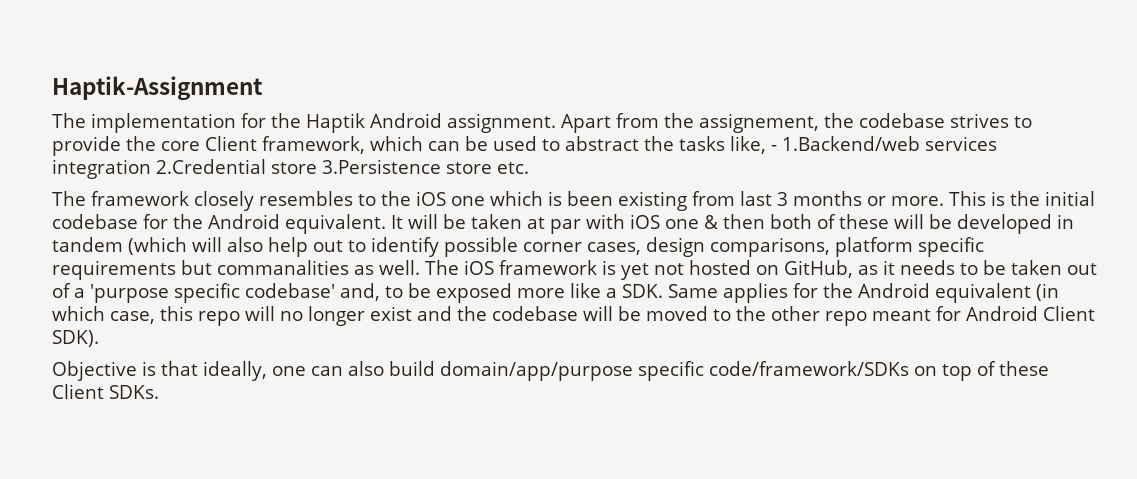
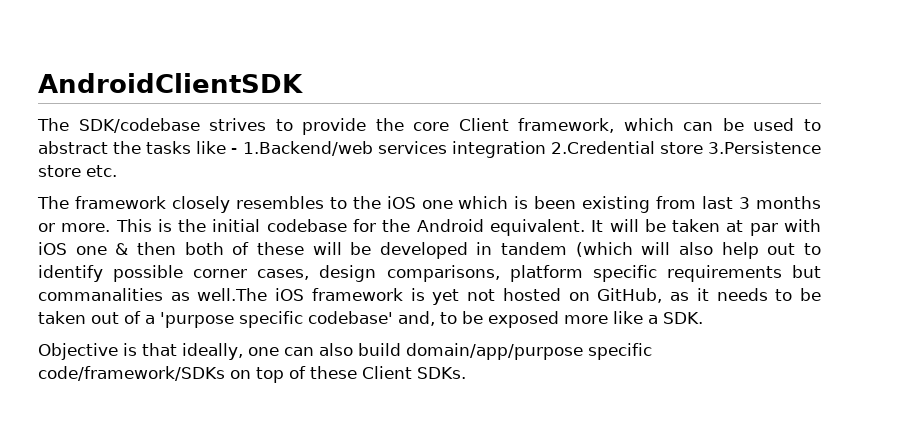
[52,76,263,101] [52,113,945,133] Haptik-Assignment // The implementation for the Haptik Android assignment. Apart from the assignement, the codebase -> [38,73,303,93] [37,118,200,133] AndroidClientSDK // The SDK/codebase
[730,136,766,154] like, -> [196,141,227,154] like
[379,260,459,275] well. The -> [197,288,268,301] well.The
[668,283,1059,303] [52,306,1095,326] [52,330,99,347] Same applies for the Android equivalent (in which case, this repo will no longer exist and the codebase will be moved to the other repo meant for Android Client SDK). -> (703, 318) none

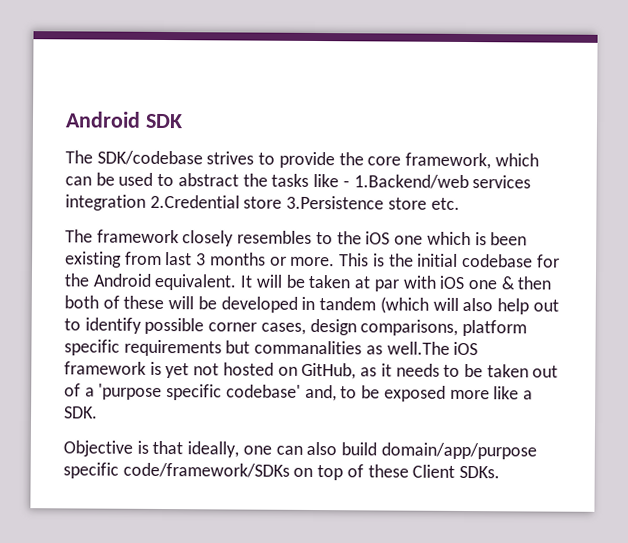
[38,73,303,93] AndroidClientSDK -> [65,111,183,129] Android SDK
[458,118,509,131] Client -> (402, 161) none

